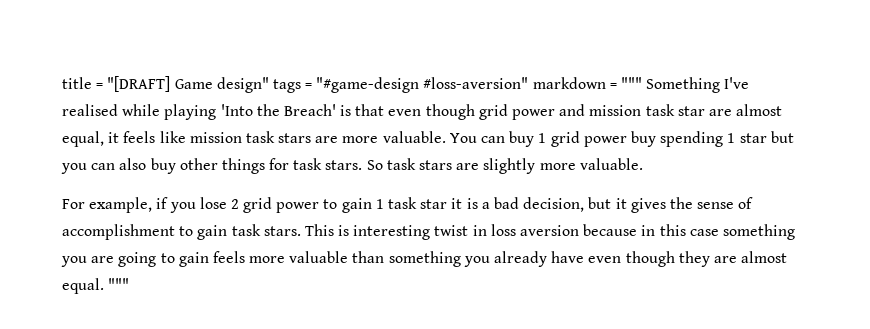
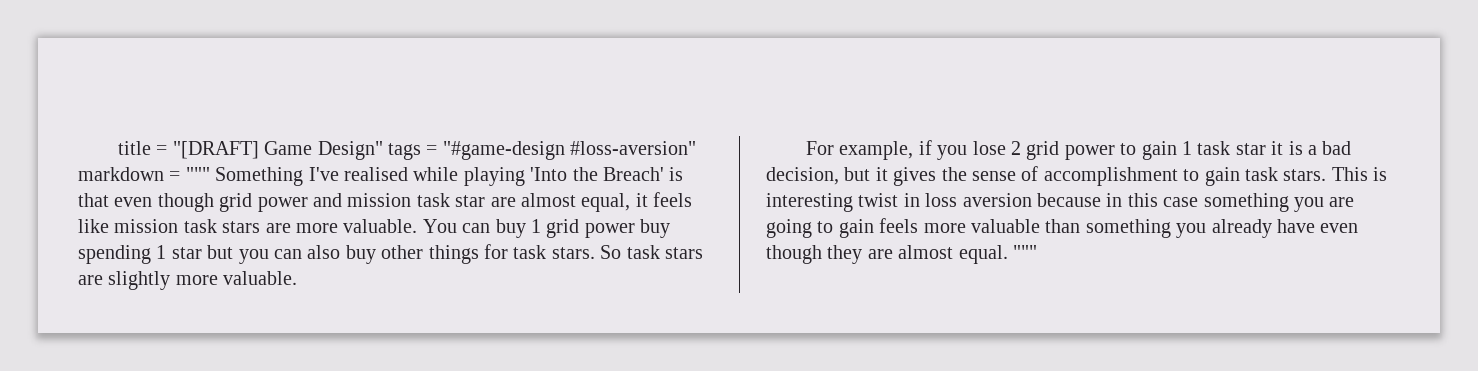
[216,77,269,93] design" -> [317,141,383,160] Design"

